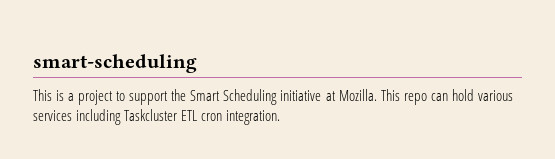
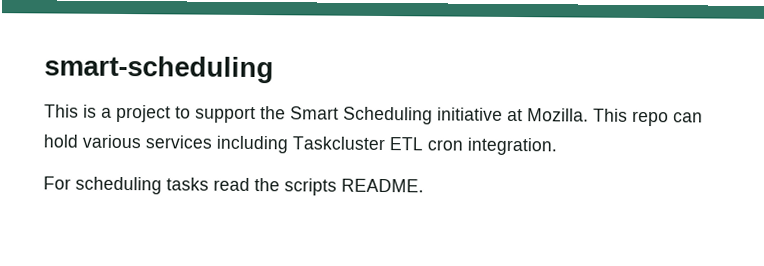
(281, 117) none -> [43,176,424,196] // For scheduling tasks read the scripts README.

